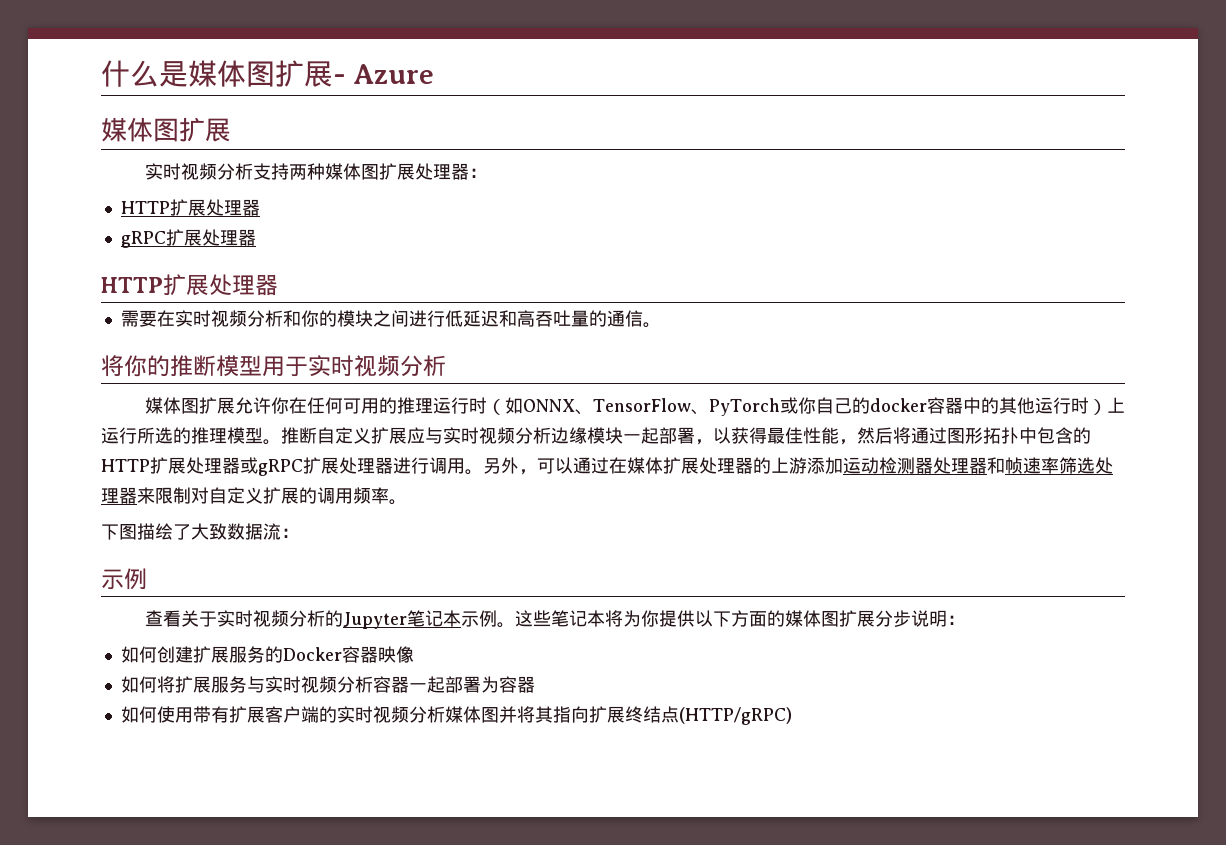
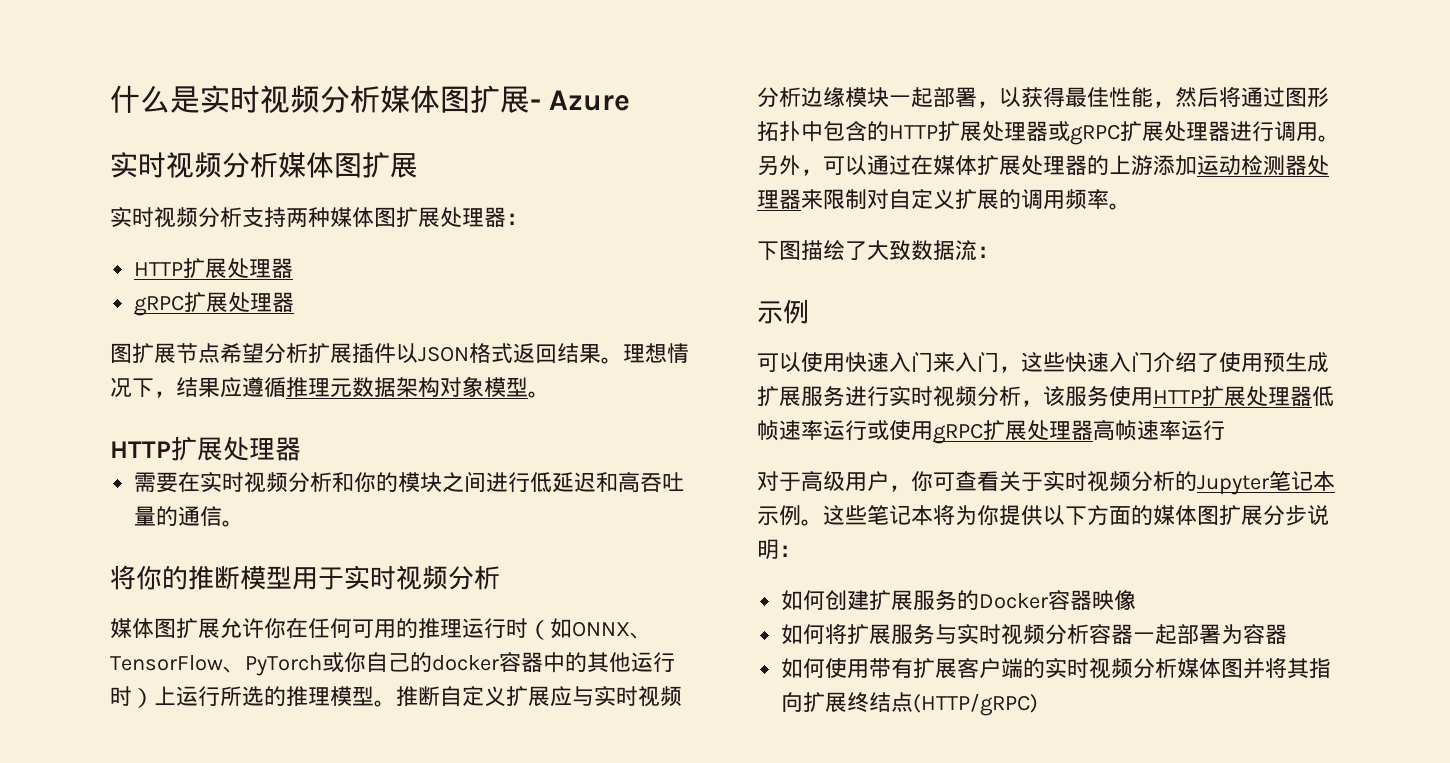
(188, 74) none -> [200,85,380,114] 实时视频分析
(434, 74) none -> [110,152,278,178] 实时视频分析
(256, 237) none -> [110,343,689,364] [110,376,550,398] // 图扩展节点希望分析扩展插件以JSON格式返回结果。理想情况下，结果应遵循推理元数据架构对象模型。
[987,457,1113,474] [101,487,137,504] 和帧速率筛选处理器 -> (801, 199) none
(147, 579) none -> [757,351,1329,373] [757,386,1334,407] [757,420,1225,444] [757,471,955,492] 可以使用快速入门来入门，这些快速入门介绍了使用预生成扩展服务进行实时视频分析，该服务使用HTTP扩展处理器低帧速率运行或使用gRPC扩展处理器高帧速率运行 // 对于高级用户，你可

